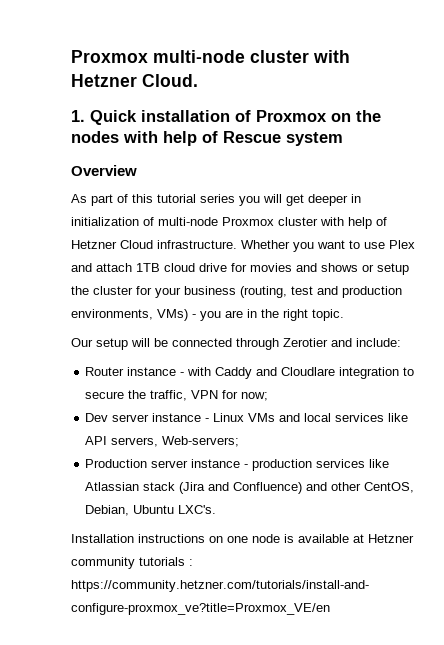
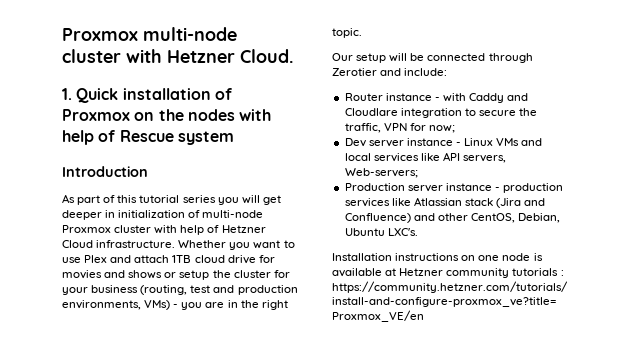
[71,165,137,176] Overview -> [62,166,148,177] Introduction

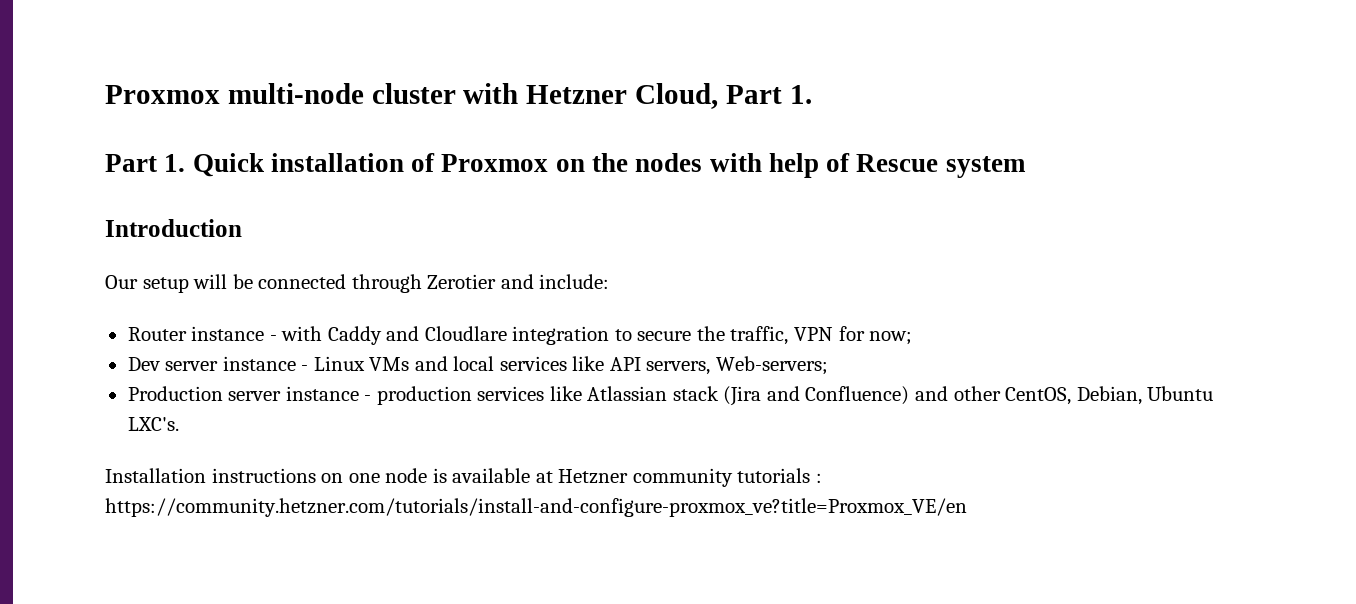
[240,49,293,63] Cloud. // -> [635,83,812,109] [105,154,157,172] Cloud, Part 1. // Part
[62,194,281,205] [62,210,264,220] [62,225,266,235] [62,240,295,250] [62,255,275,264] [62,270,290,280] [62,285,298,295] [62,300,288,310] [332,28,362,38] // As part of this tutorial series you will get deeper in initialization of multi-node Proxmox cluster with help of Hetzner Cloud infrastructure. Whether you want to use Plex and attach 1TB cloud drive for movies and shows or setup the cluster for your business (routing, test and production environments, VMs) - you are in the right topic. -> (242, 228) none

